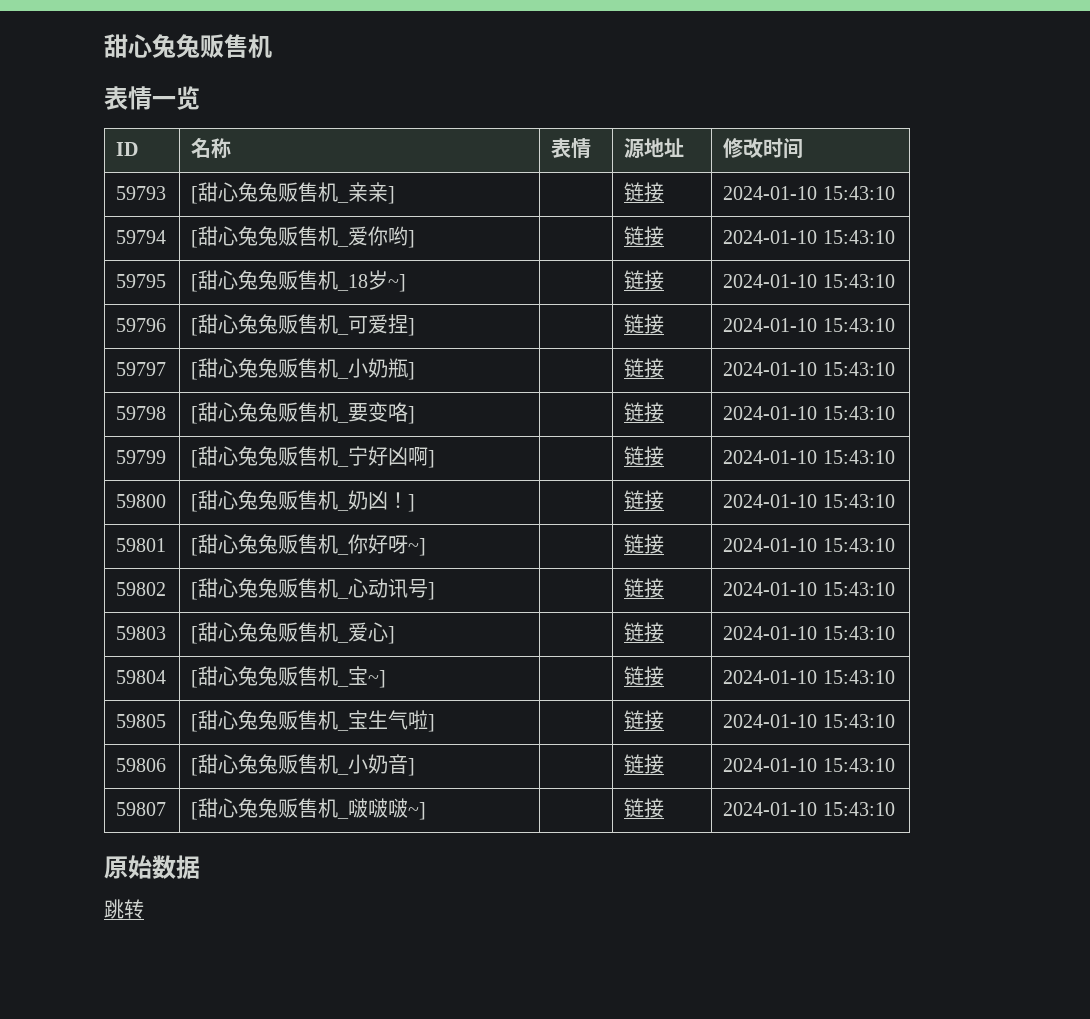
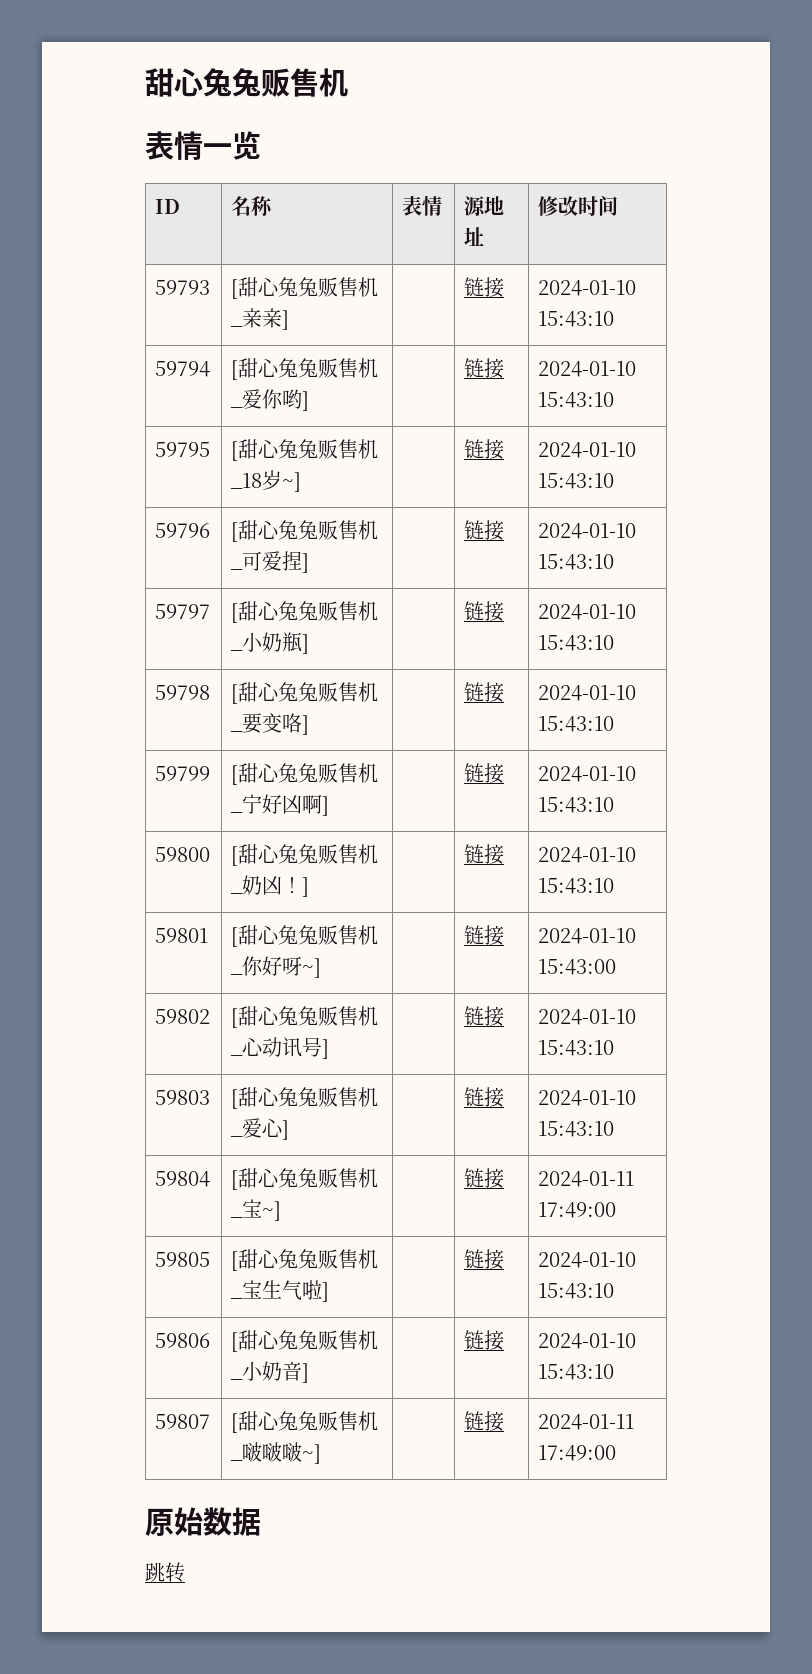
[822,538,895,552] 15:43:10 -> [538,959,617,975] 15:43:00
[723,670,895,684] 2024-01-10 15:43:10 -> [538,1171,635,1187] [538,1202,617,1218] 2024-01-11 17:49:00
[723,802,895,816] 2024-01-10 15:43:10 -> [538,1414,635,1430] [538,1445,617,1461] 2024-01-11 17:49:00

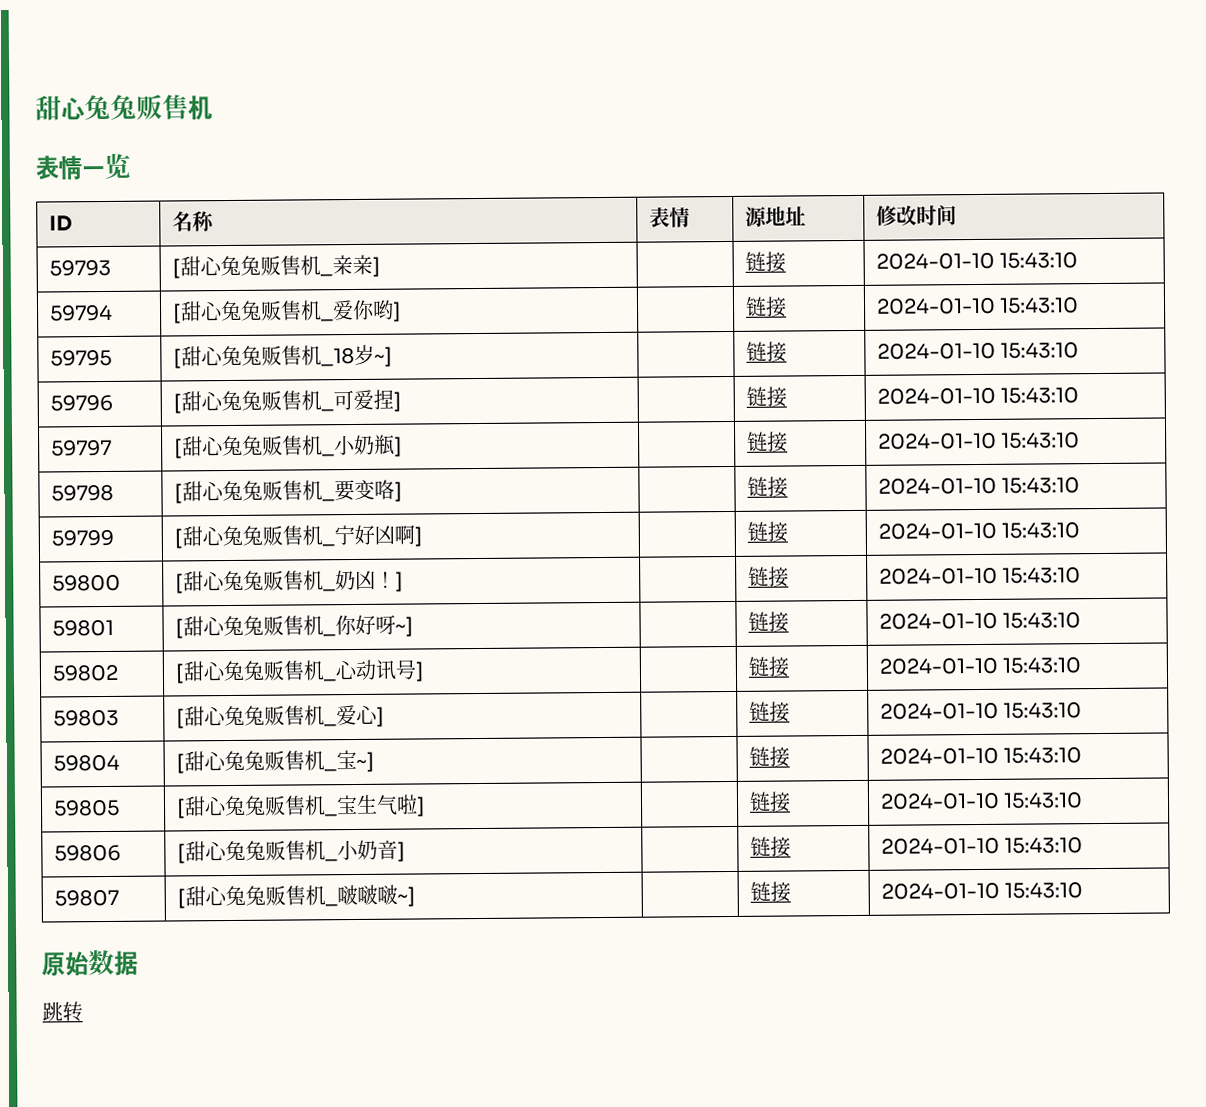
[538,959,617,975] 15:43:00 -> [1002,612,1082,629] 15:43:10
[538,1171,635,1187] [538,1202,617,1218] 2024-01-11 17:49:00 -> [879,747,1083,765] 2024-01-10 15:43:10
[538,1414,635,1430] [538,1445,617,1461] 2024-01-11 17:49:00 -> [880,882,1084,900] 2024-01-10 15:43:10

